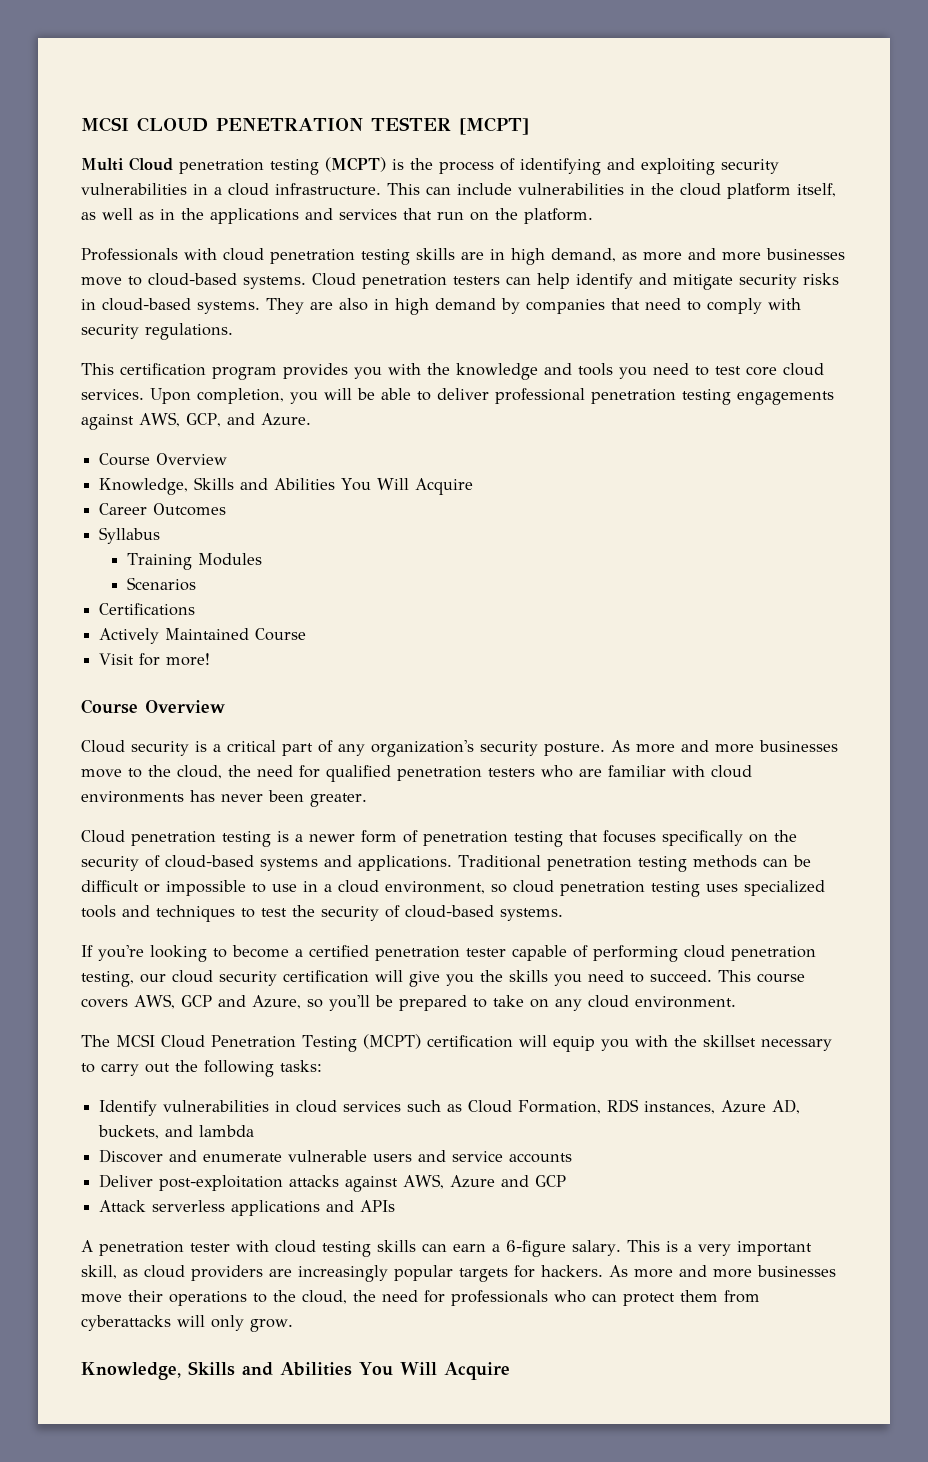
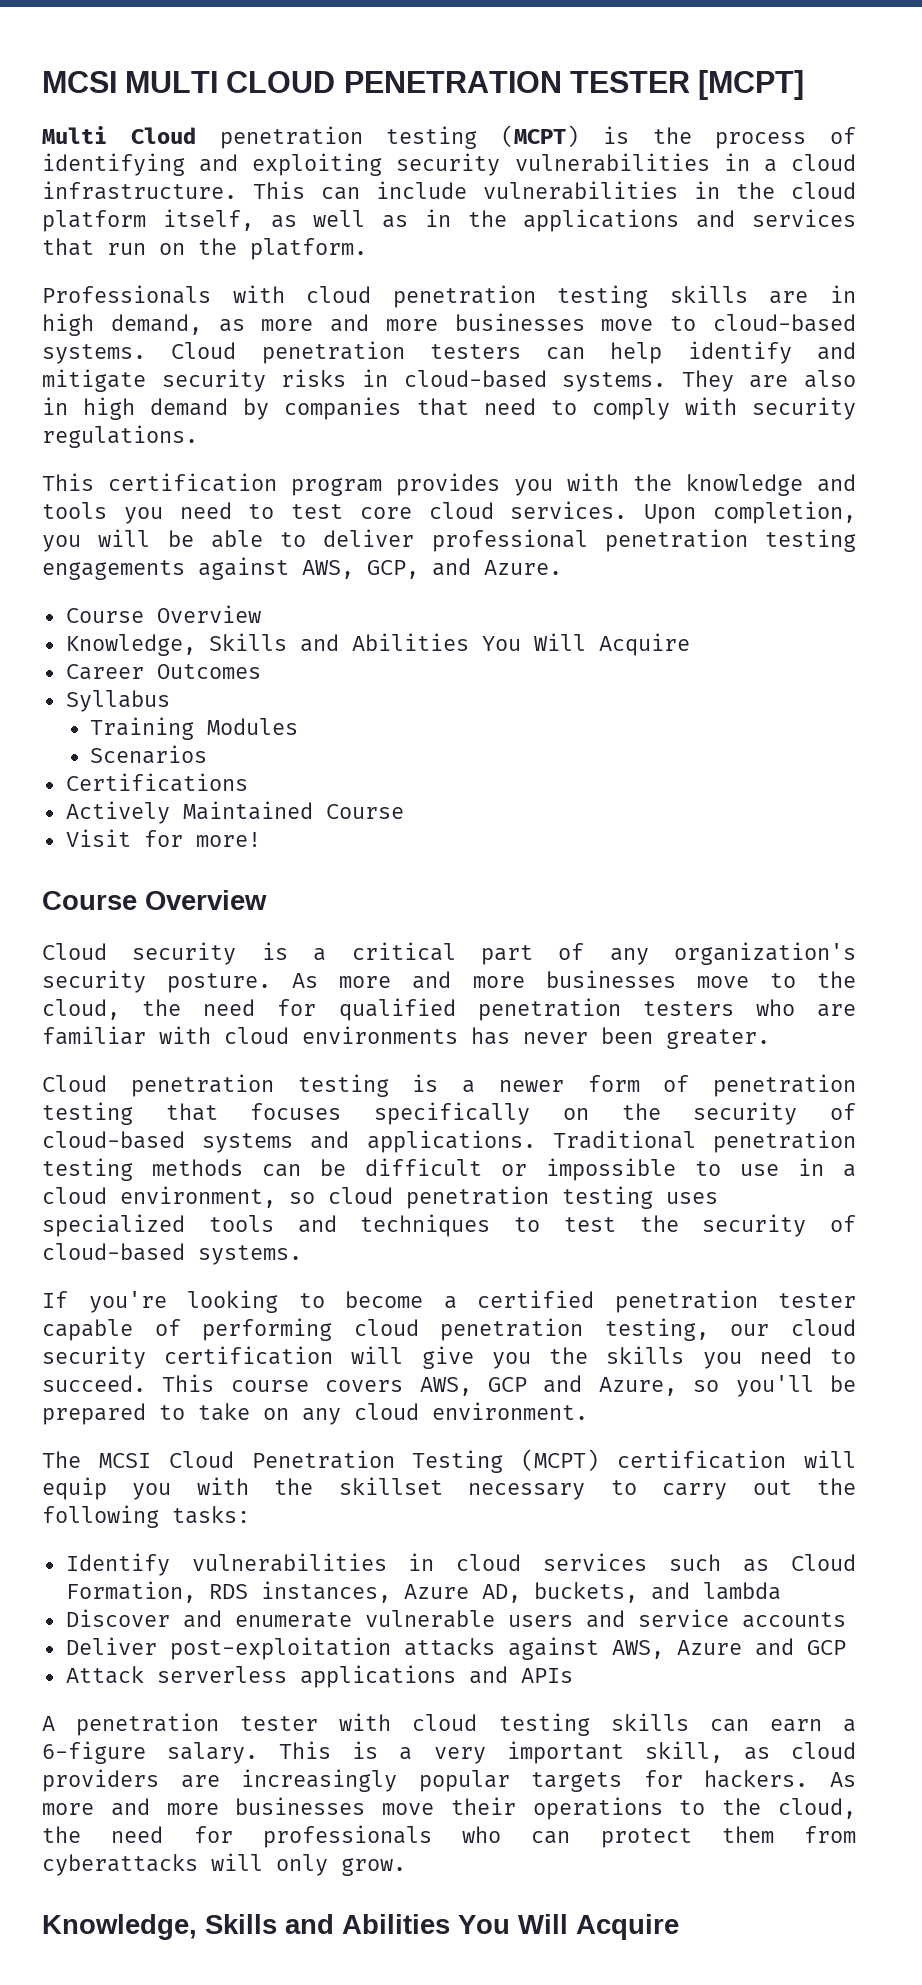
[81,117,129,132] MCSI -> [42,71,219,93] MCSI MULTI

